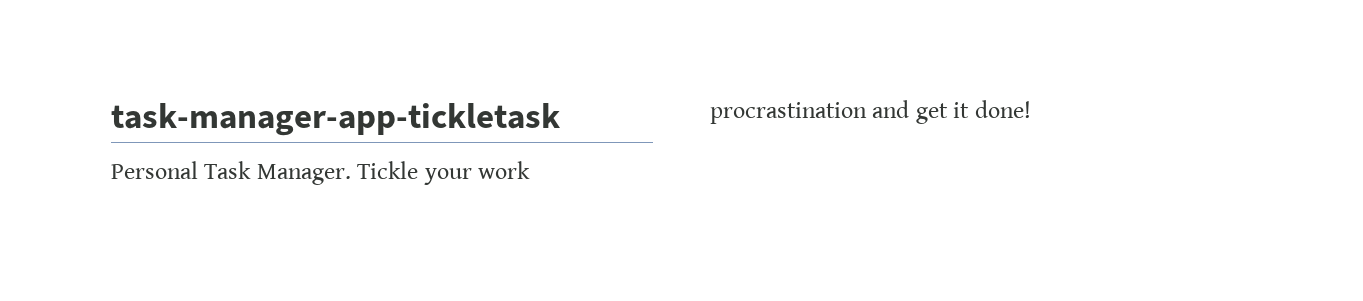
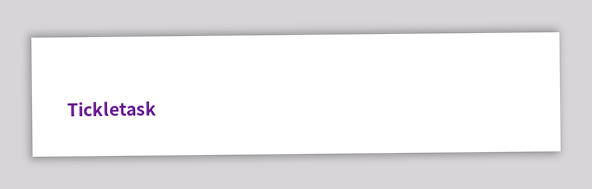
[111,103,560,136] [111,161,531,185] [710,100,1031,124] task-manager-app-tickletask // Personal Task Manager. Tickle your work procrastination and get it done! -> [67,100,157,117] Tickletask

